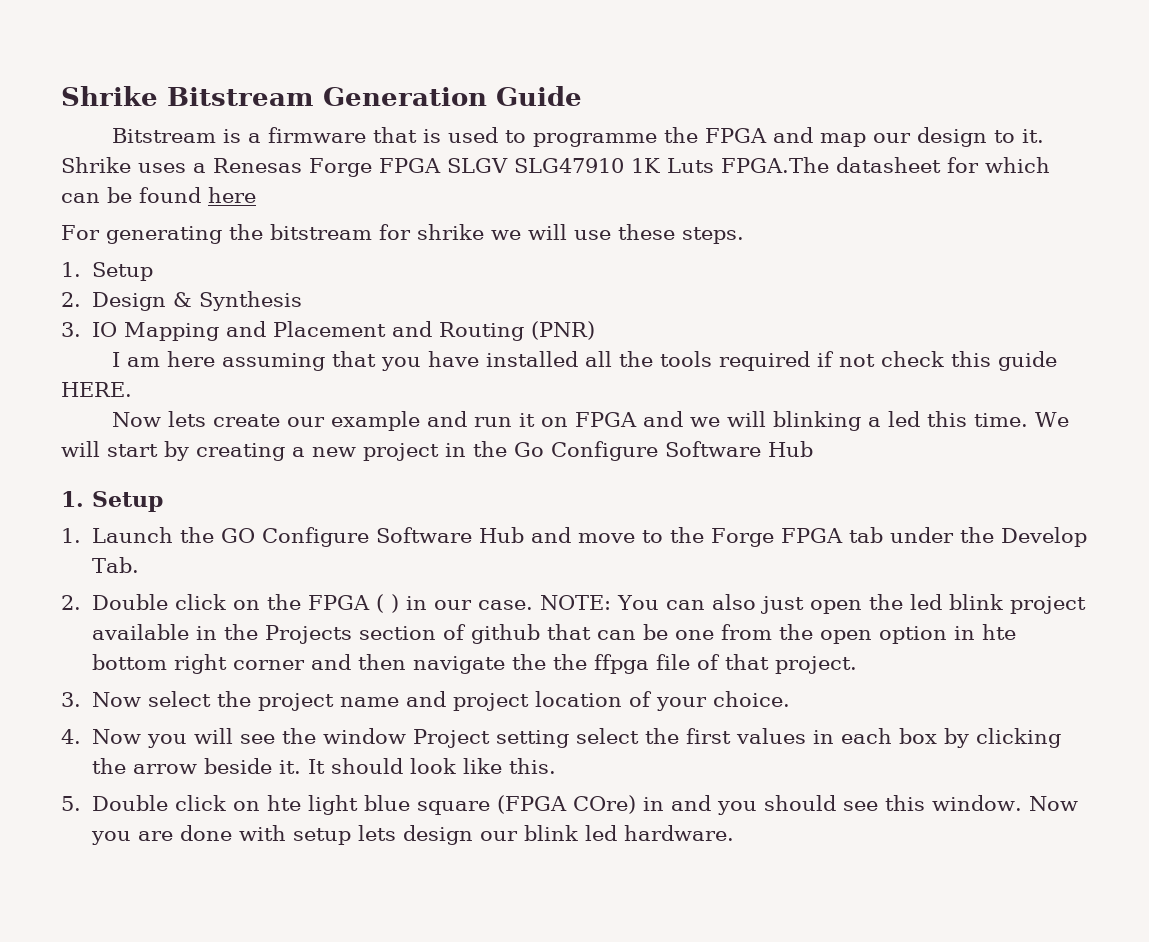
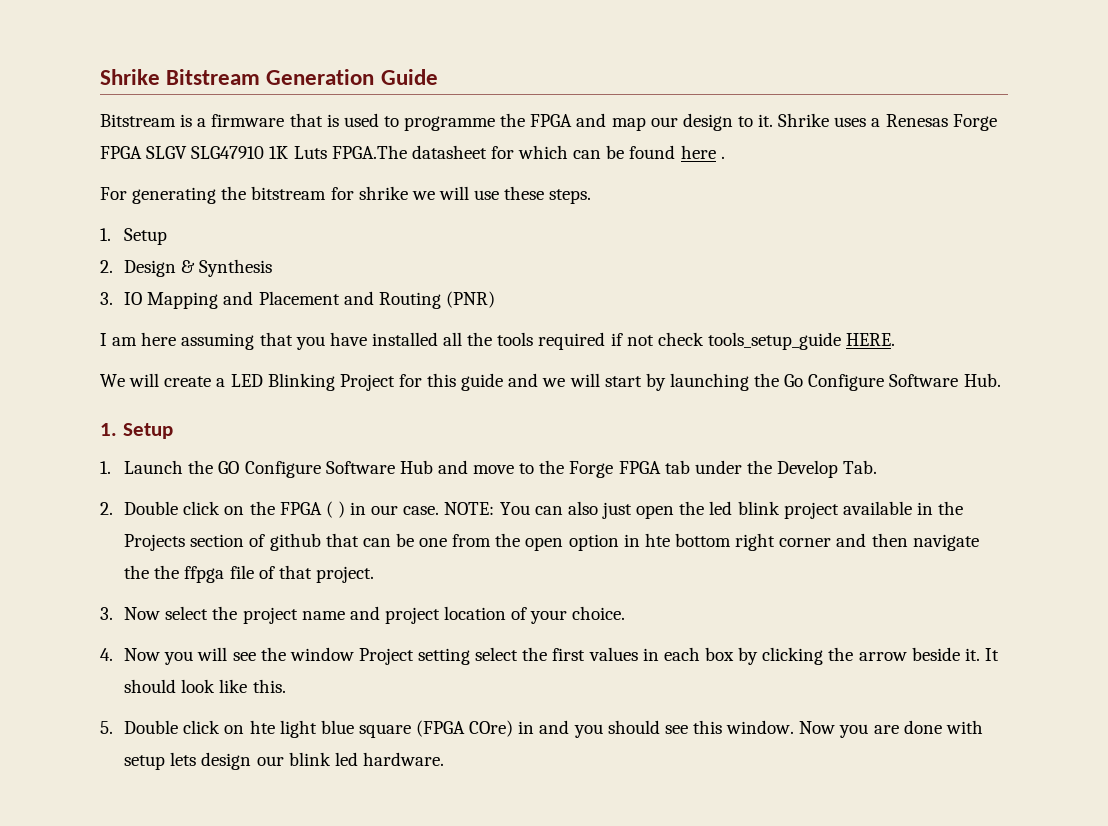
(256, 195) none -> [720,156,725,159] .
[951,351,1058,371] [61,382,132,397] [112,411,1070,431] [61,441,466,461] this guide HERE. // Now lets create our example and run it on FPGA and we will blinking a led this time. We will start by creating a new project in -> [707,332,896,350] [100,373,749,391] tools_setup_guide HERE. // We will create a LED Blinking Project for this guide and we will start by launching
[768,441,813,457] Hub -> [963,373,1001,387] Hub.

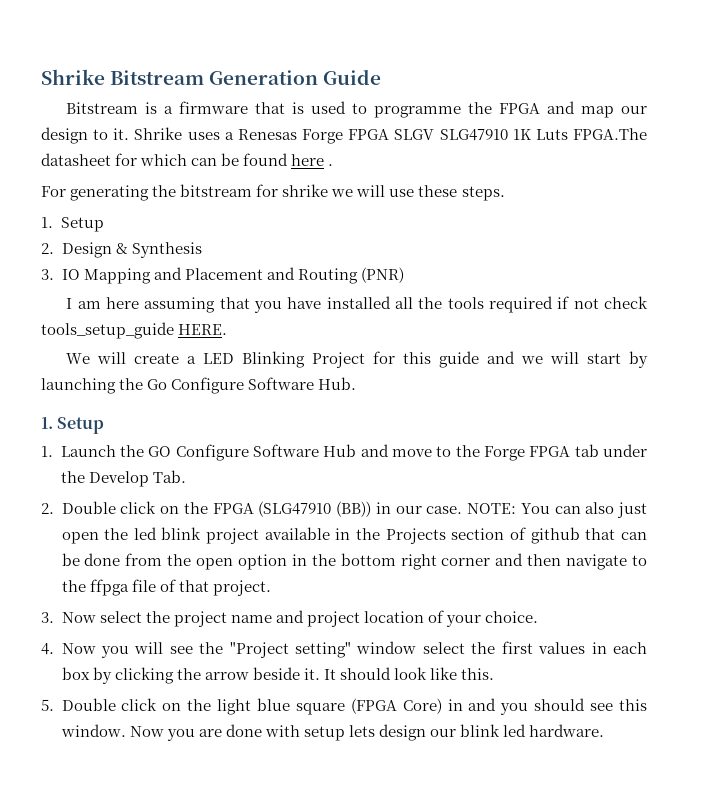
[325,501,345,518] ( ) -> [258,501,371,517] (SLG47910 (BB))
[419,538,448,547] one -> [84,553,121,566] done
[644,533,670,547] hte -> [311,554,336,566] the
[124,565,150,579] the -> [632,555,648,566] to
[289,647,471,665] window Project setting -> [229,641,417,658] "Project setting" window
[249,720,275,734] hte -> [187,699,212,711] the
[469,720,514,737] COre) -> [402,698,442,714] Core)

